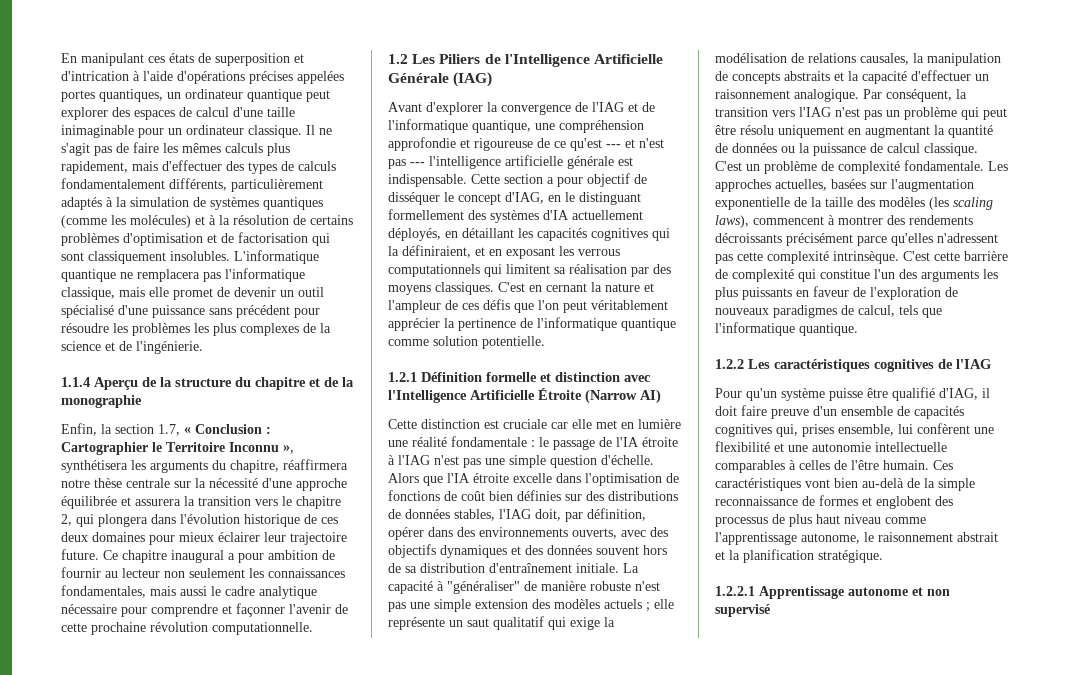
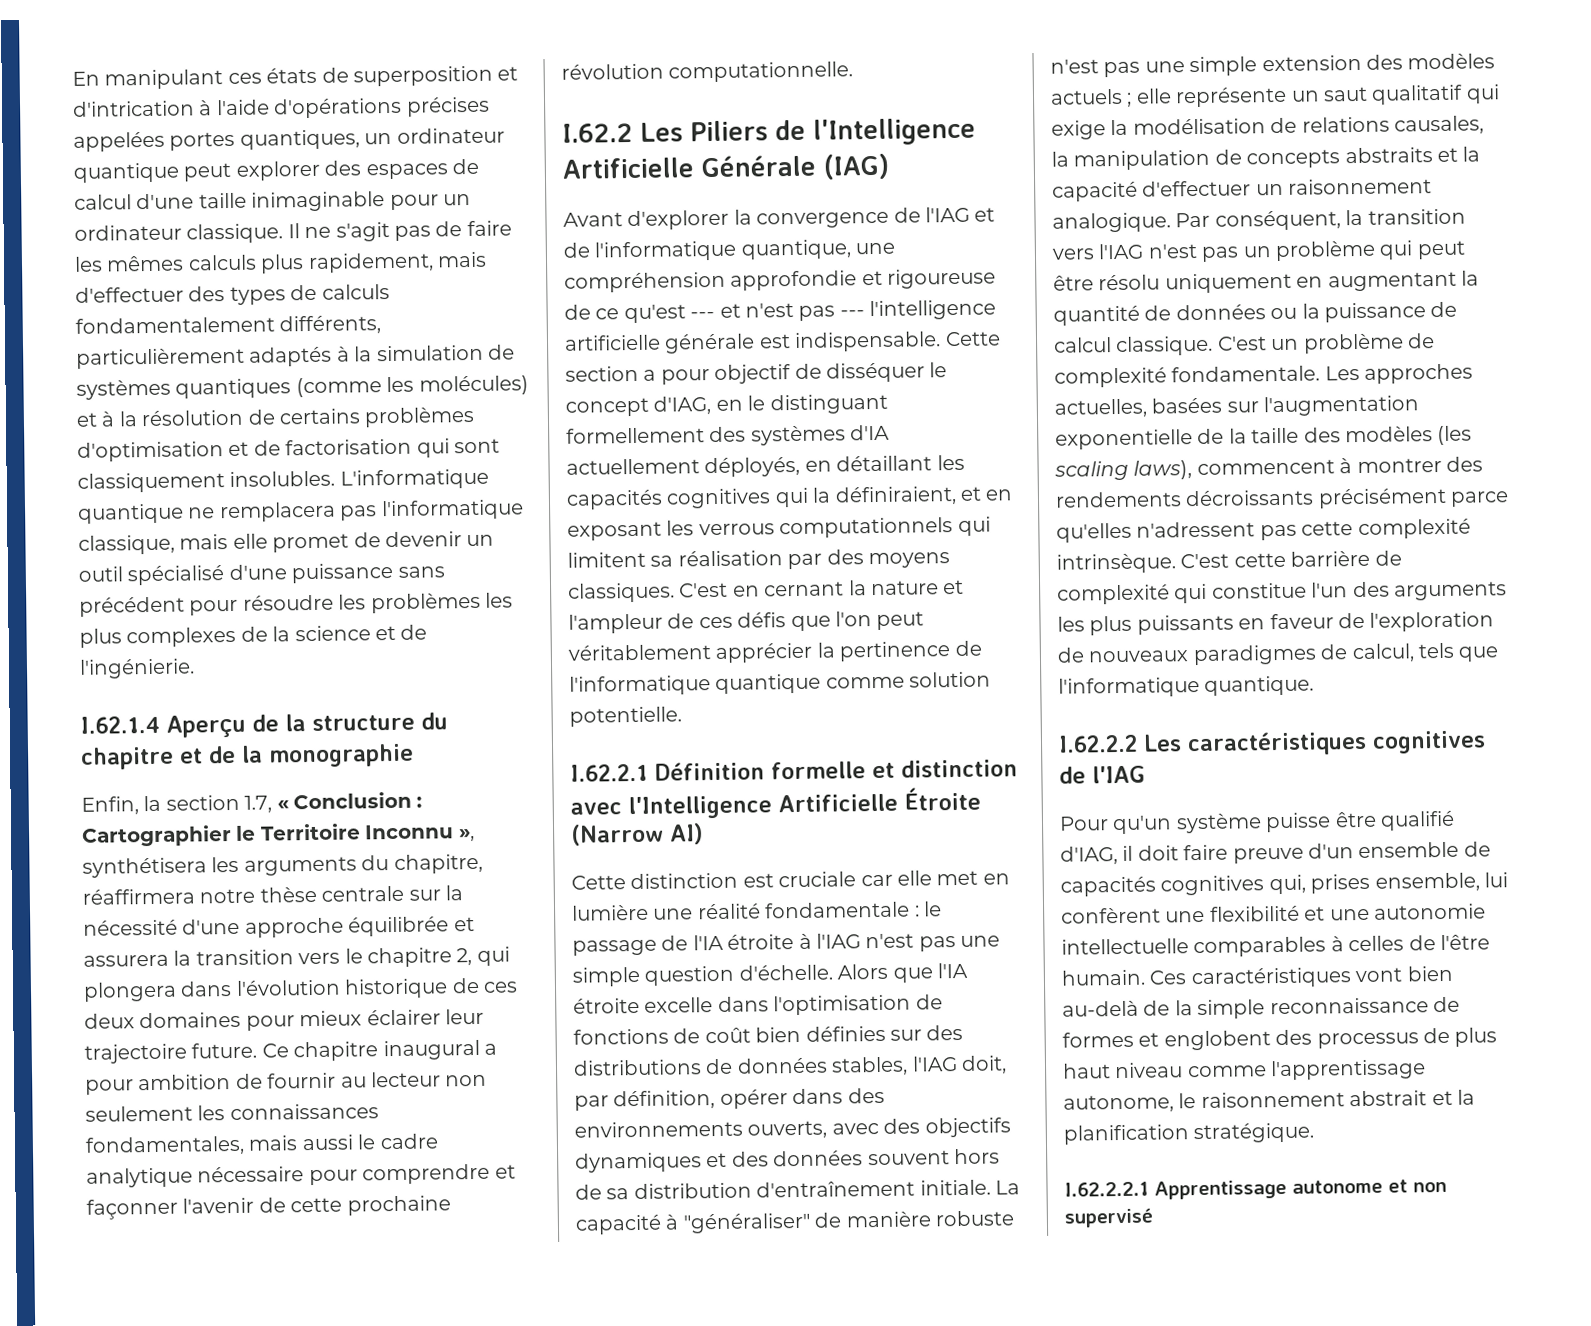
[61,377,90,387] 1.1.4 -> [80,715,160,734] I.62.1.4
[388,54,408,64] 1.2 -> [562,122,633,143] I.62.2
[388,372,417,382] 1.2.1 -> [570,763,648,782] I.62.2.1
[715,359,744,369] 1.2.2 -> [1058,734,1138,753] I.62.2.2
[715,586,755,596] 1.2.2.1 -> [1064,1181,1149,1197] I.62.2.2.1

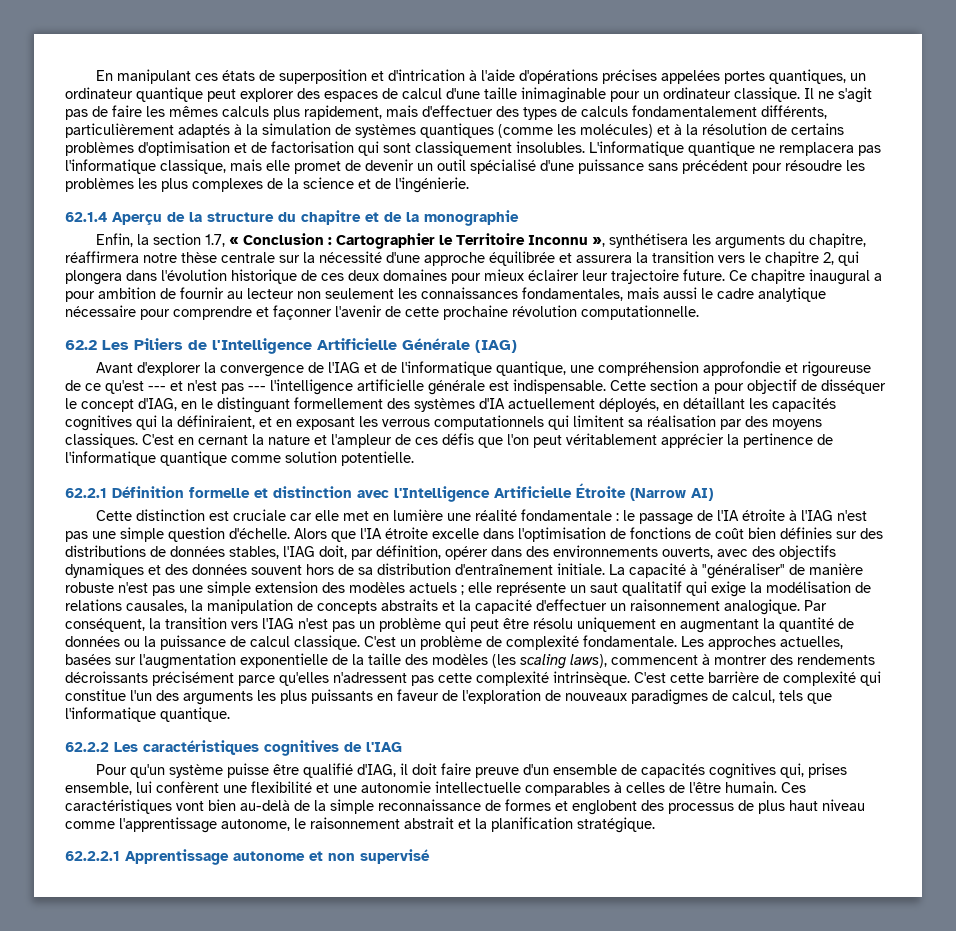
[80,715,160,734] I.62.1.4 -> [65,212,107,222] 62.1.4
[562,122,633,143] I.62.2 -> [65,340,97,350] 62.2
[570,763,648,782] I.62.2.1 -> [65,488,107,498] 62.2.1
[1058,734,1138,753] I.62.2.2 -> [65,742,109,752] 62.2.2
[1064,1181,1149,1197] I.62.2.2.1 -> [65,851,120,861] 62.2.2.1

